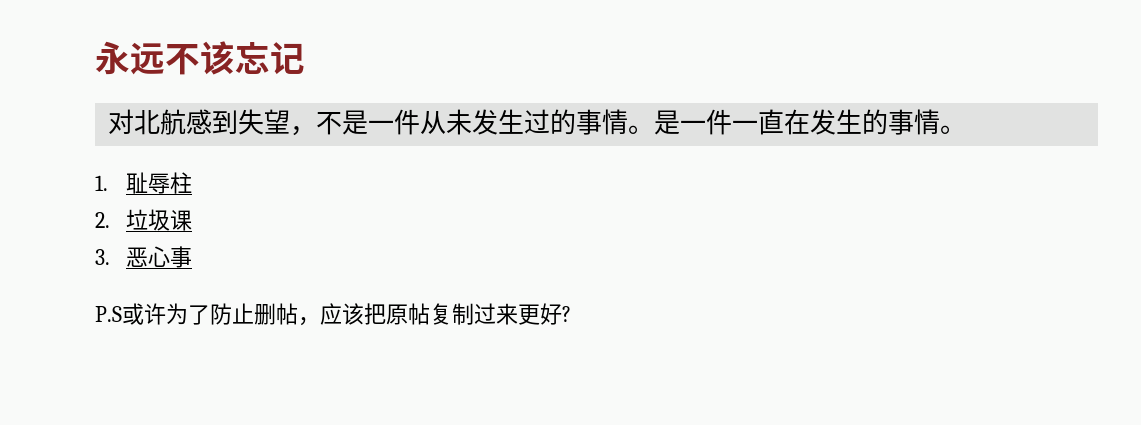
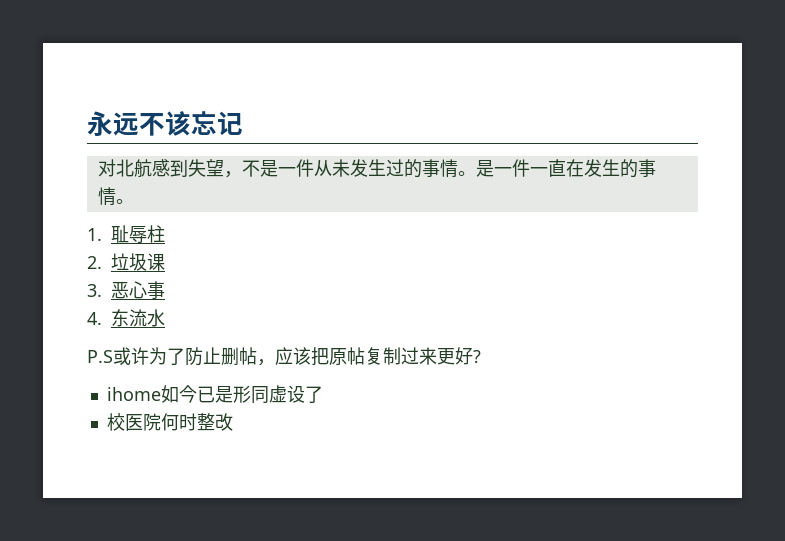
(192, 257) none -> [87,309,165,327] // 4.东流水
(571, 314) none -> [106,385,323,404] [106,413,233,431] // ihome如今已是形同虚设了 // 校医院何时整改

